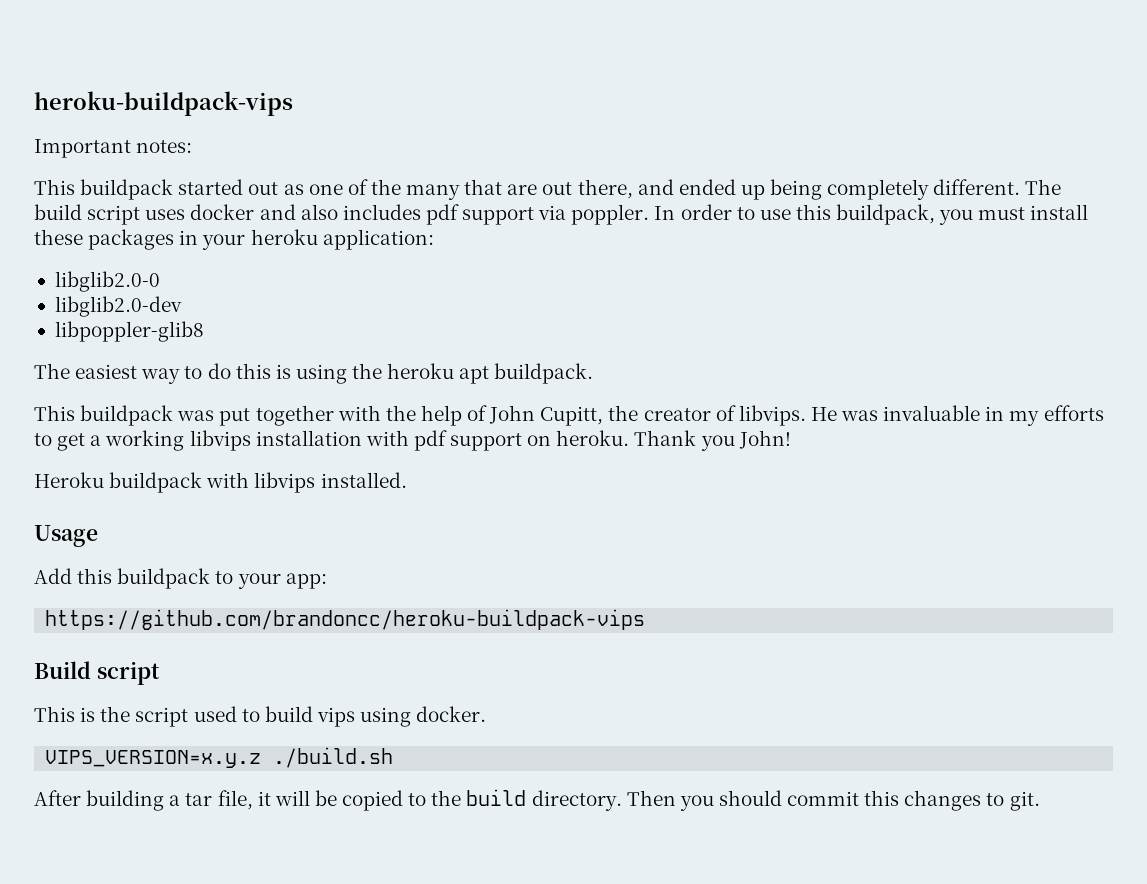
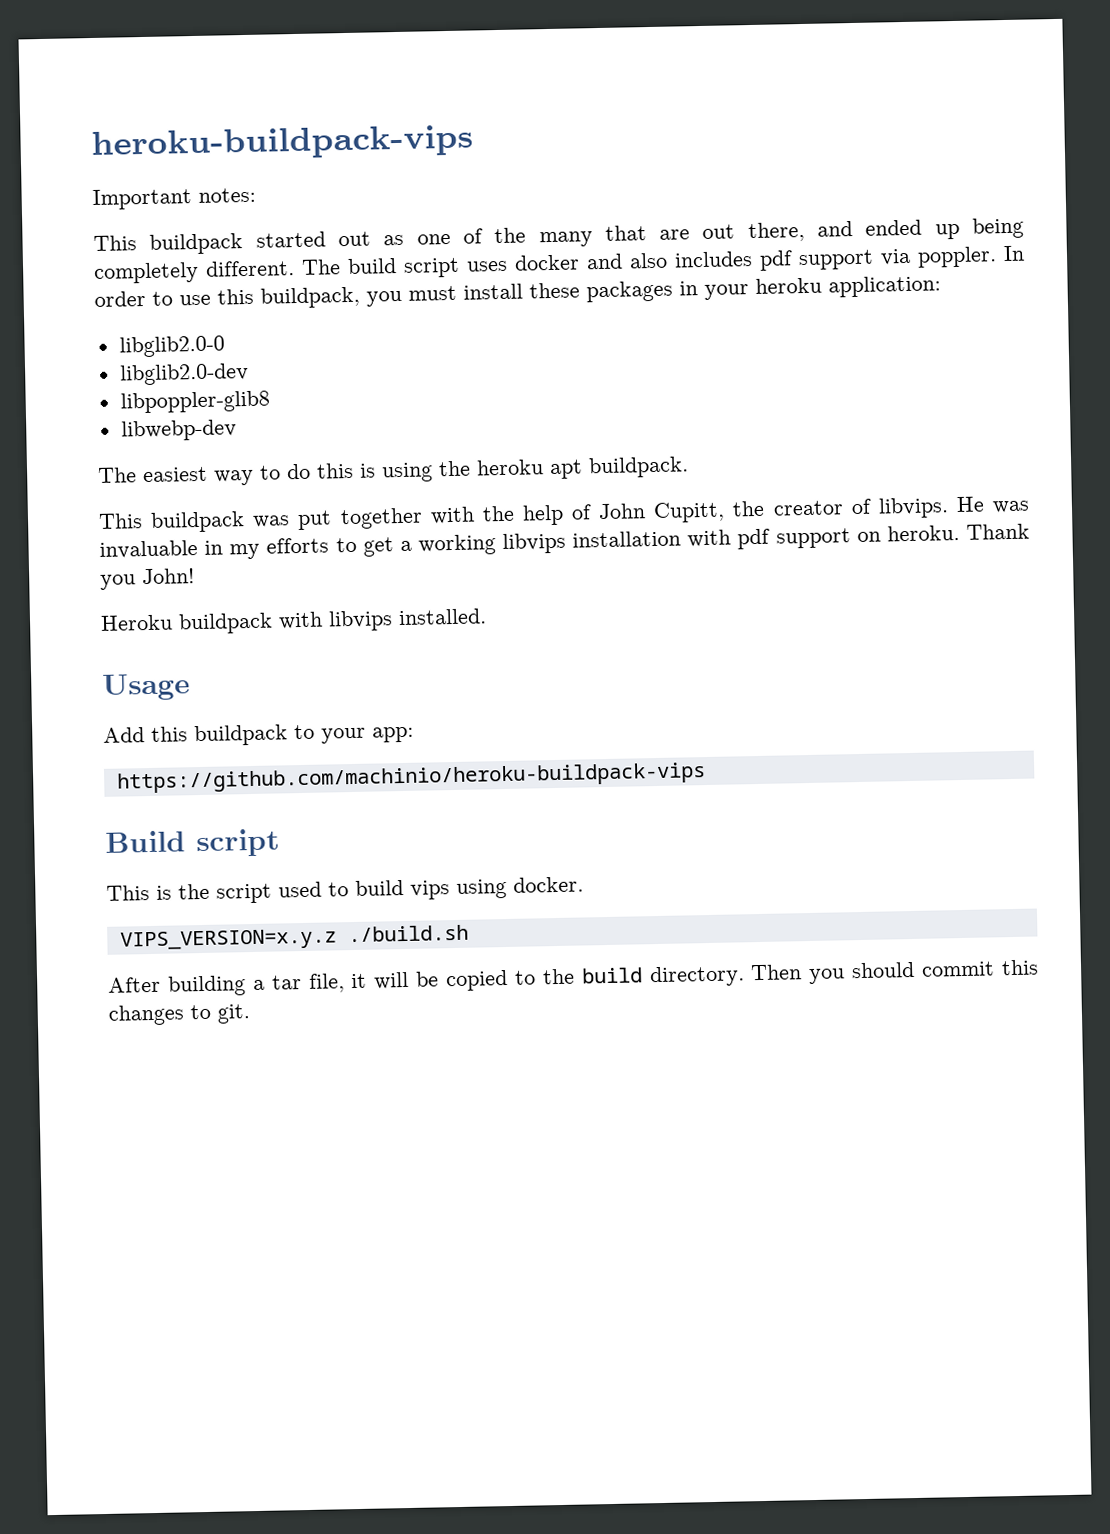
(204, 331) none -> [120,419,237,442] // libwebp-dev
[45,609,646,630] https://github.com/brandoncc/heroku-buildpack-vips -> [116,762,706,794] https://github.com/machinio/heroku-buildpack-vips

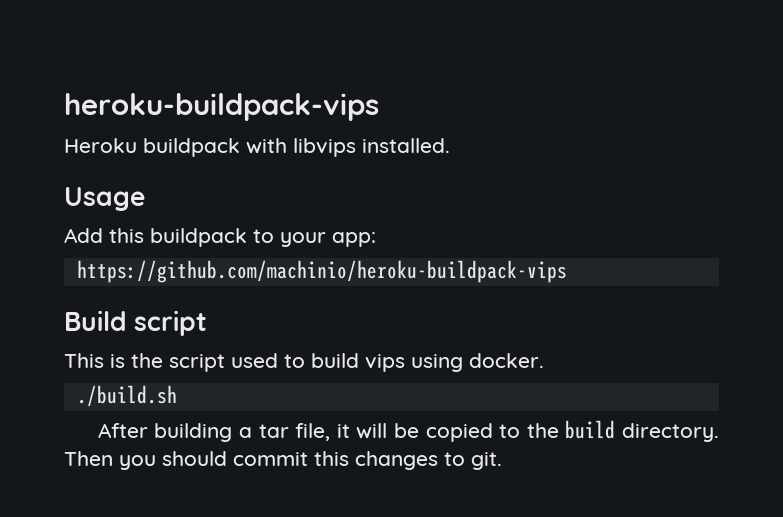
[92,187,256,211] [93,217,1024,255] [93,245,1025,284] [94,275,941,309] [118,335,225,358] [118,362,249,386] [119,390,270,414] [120,419,237,442] [98,456,689,486] [98,496,1030,533] [99,523,1030,560] [100,568,195,590] // Important notes: // This buildpack started out as one of the many that are out there, and ended up being completely different. The build script uses docker and also includes pdf support via poppler. In order to use this buildpack, you must install these packages in your heroku application: // libglib2.0-0 // libglib2.0-dev // libpoppler-glib8 // libwebp-dev // The easiest way to do this is using the heroku apt buildpack. // This buildpack was put together with the help of John Cupitt, the creator of libvips. He was invaluable in my efforts to get a working libvips installation with pdf support on heroku. Thank you John! -> (379, 107) none
[119,928,337,952] VIPS_VERSION=x.y.z -> (544, 360) none

